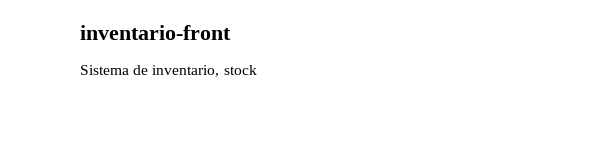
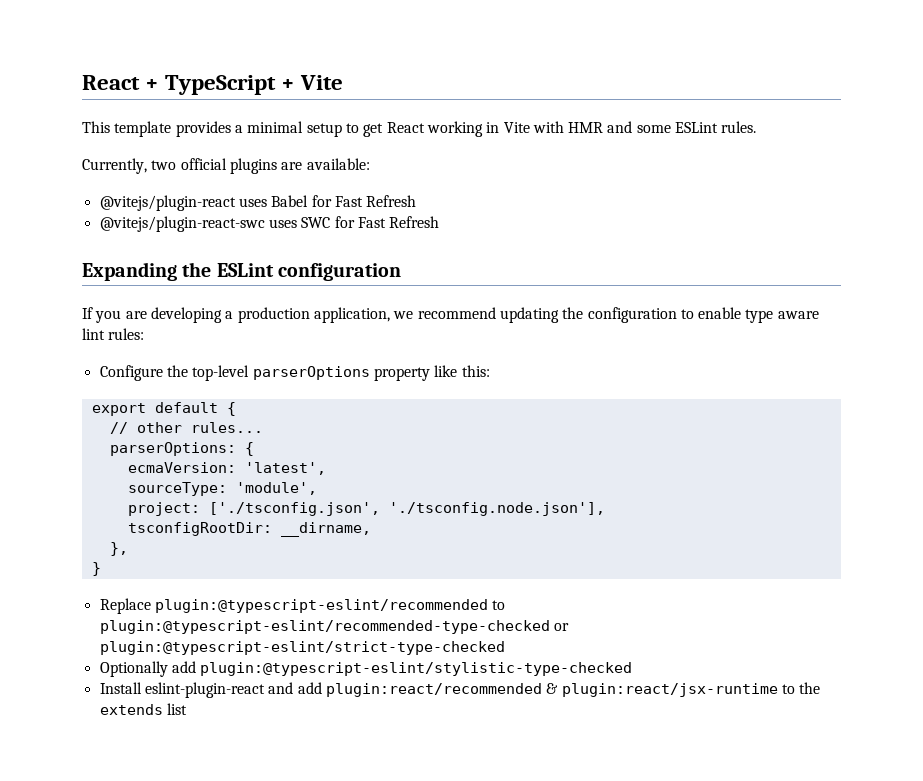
[80,25,231,40] [80,65,257,77] inventario-front // Sistema de inventario, stock -> [82,75,344,95] [82,121,757,137] [82,158,370,174] [99,195,417,211] [99,216,440,232] [82,262,402,281] [82,307,819,323] [82,328,145,340] [99,365,490,381] [91,402,236,416] [109,422,263,434] [109,442,254,456] [127,462,326,475] [127,482,317,496] [127,502,605,516] [127,522,371,537] [109,542,128,556] [91,562,101,576] [99,598,506,614] [99,620,569,634] [99,641,505,655] [99,661,633,677] [99,682,821,698] [99,703,187,715] React + TypeScript + Vite // This template provides a minimal setup to get React working in Vite with HMR and some ESLint rules. // Currently, two official plugins are available: // @vitejs/plugin-react uses Babel for Fast Refresh // @vitejs/plugin-react-swc uses SWC for Fast Refresh // Expanding the ESLint configuration // If you are developing a production application, we recommend updating the configuration to enable type aware lint rules: // Configure the top-level parserOptions property like this: // export default { // // other rules... // parserOptions: { // ecmaVersion: 'latest', // sourceType: 'module', // project: ['./tsconfig.json', './tsconfig.node.json'], // tsconfigRootDir: __dirname, // }, // } // Replace plugin:@typescript-eslint/recommended to plugin:@typescript-eslint/recommended-type-checked or plugin:@typescript-eslint/strict-type-checked // Optionally add plugin:@typescript-eslint/stylistic-type-checked // Install eslint-plugin-react and add plugin:react/recommended & plugin:react/jsx-runtime to the extends list

